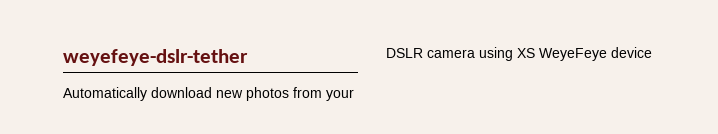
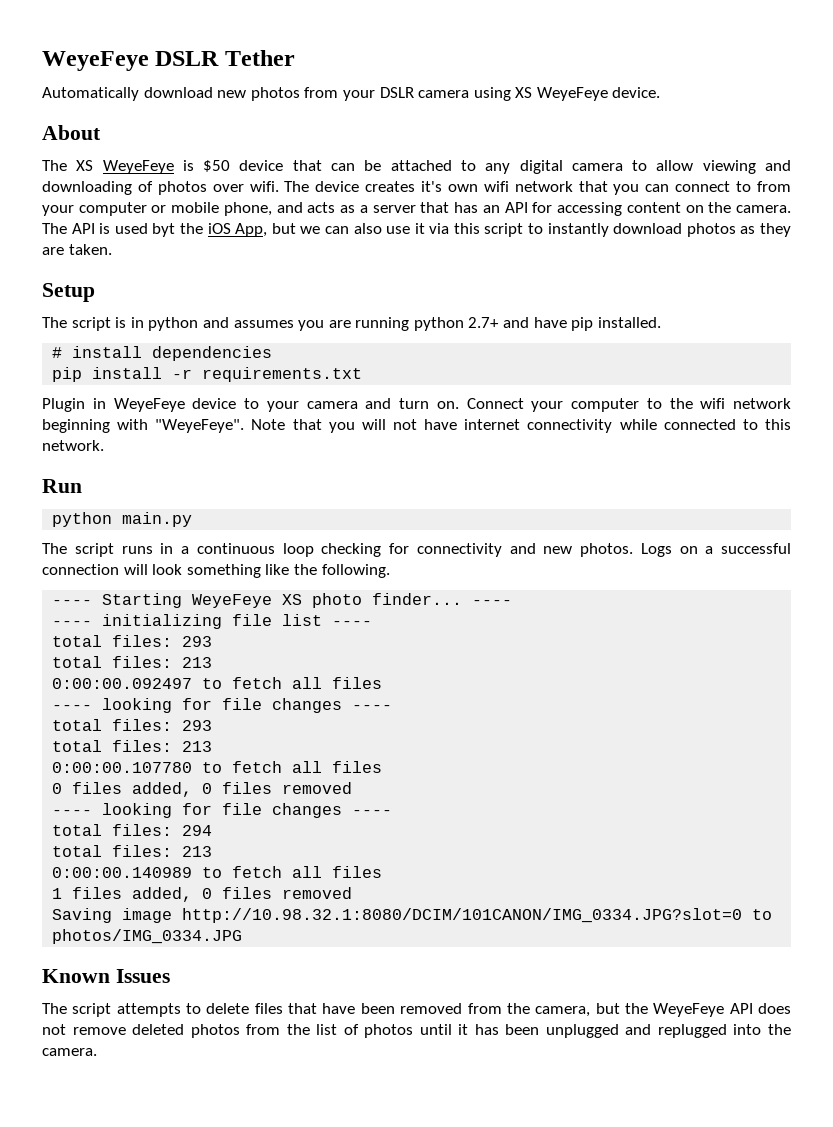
[63,49,248,66] weyefeye-dslr-tether -> [42,50,295,71] WeyeFeye DSLR Tether
[611,47,652,58] device -> [612,87,661,98] [42,125,101,140] [42,160,791,174] [42,181,791,195] [42,202,791,216] [42,223,791,237] [42,244,112,255] [42,283,95,302] [42,317,661,331] [52,346,273,361] [52,367,363,382] [42,398,791,412] [42,419,791,433] [42,440,104,451] [42,479,82,493] [52,512,193,527] [42,543,791,557] [42,564,390,578] [52,593,513,608] [52,614,373,629] [52,635,213,647] [52,656,213,668] [52,677,383,689] [52,698,393,713] [52,719,213,731] [52,740,213,752] [52,761,383,773] [52,782,353,797] [52,803,393,818] [52,824,213,836] [52,845,213,857] [52,866,383,878] [52,887,353,902] [52,908,773,923] [52,929,243,944] [42,969,170,983] [42,1003,792,1017] [42,1024,791,1038] [42,1048,97,1056] device. // About // The XS WeyeFeye is $50 device that can be attached to any digital camera to allow viewing and downloading of photos over wifi. The device creates it's own wifi network that you can connect to from your computer or mobile phone, and acts as a server that has an API for accessing content on the camera. The API is used byt the iOS App, but we can also use it via this script to instantly download photos as they are taken. // Setup // The script is in python and assumes you are running python 2.7+ and have pip installed. // # install dependencies // pip install -r requirements.txt // Plugin in WeyeFeye device to your camera and turn on. Connect your computer to the wifi network beginning with "WeyeFeye". Note that you will not have internet connectivity while connected to this network. // Run // python main.py // The script runs in a continuous loop checking for connectivity and new photos. Logs on a successful connection will look something like the following. // ---- Starting WeyeFeye XS photo finder... ---- // ---- initializing file list ---- // total files: 293 // total files: 213 // 0:00:00.092497 to fetch all files // ---- looking for file changes ---- // total files: 293 // total files: 213 // 0:00:00.107780 to fetch all files // 0 files added, 0 files removed // ---- looking for file changes ---- // total files: 294 // total files: 213 // 0:00:00.140989 to fetch all files // 1 files added, 0 files removed // Saving image http://10.98.32.1:8080/DCIM/101CANON/IMG_0334.JPG?slot=0 to photos/IMG_0334.JPG // Known Issues // The script attempts to delete files that have been removed from the camera, but the WeyeFeye API does not remove deleted photos from the list of photos until it has been unplugged and replugged into the camera.

